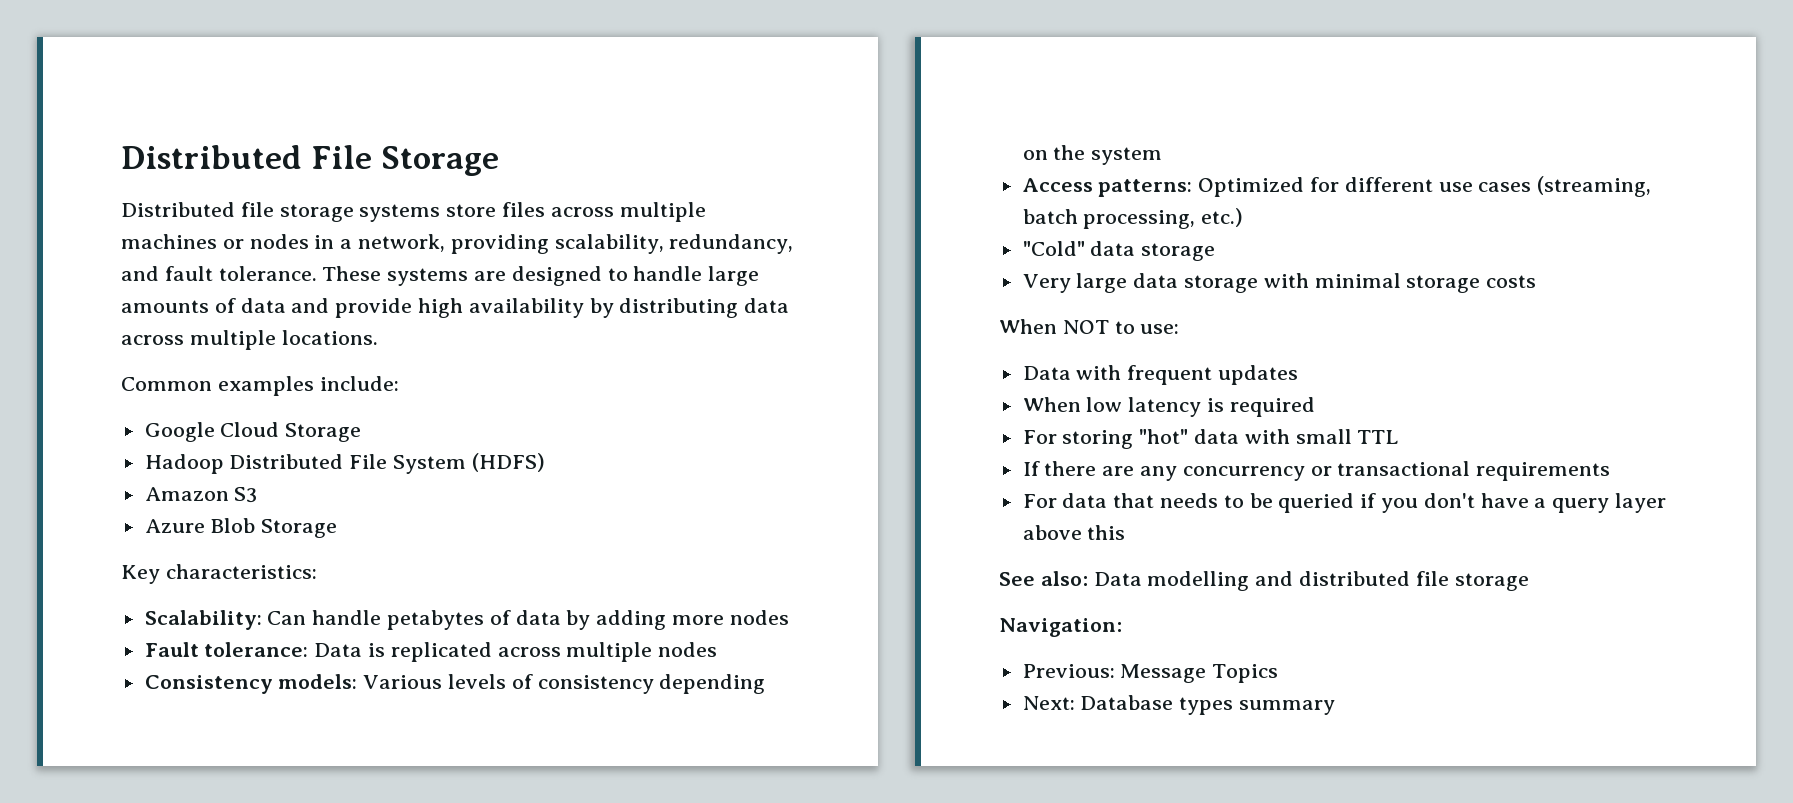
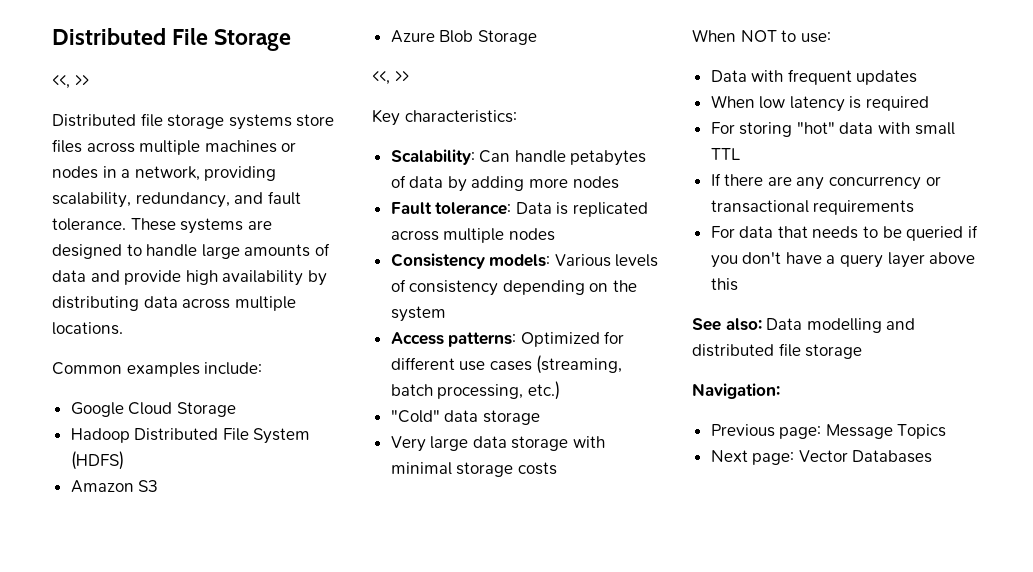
(500, 161) none -> [52,75,89,89] // <<, >>
(338, 528) none -> [372,71,409,85] // <<, >>
[1022,664,1115,678] Previous: -> [710,424,822,439] Previous page:
[1022,695,1336,715] Next: Database types summary -> [710,450,933,465] Next page: Vector Databases

